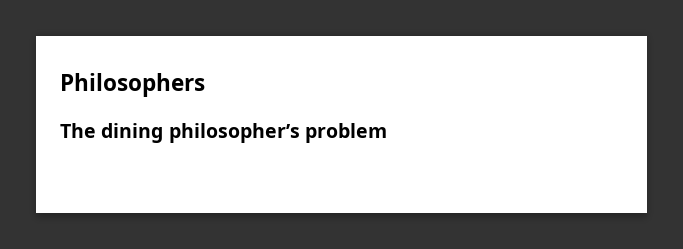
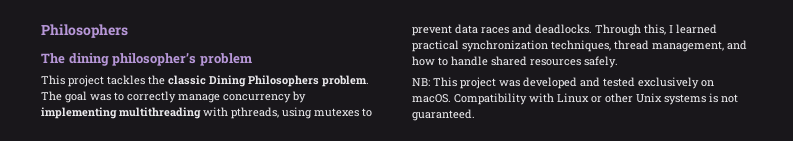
(387, 133) none -> [41,75,369,87] [41,91,306,103] [41,107,372,119] [412,24,717,36] [412,40,747,52] [412,56,618,68] [412,77,714,89] [412,93,738,105] [412,109,475,121] // This project tackles the classic Dining Philosophers problem. The goal was to correctly manage concurrency by implementing multithreading with pthreads, using mutexes to prevent data races and deadlocks. Through this, I learned practical synchronization techniques, thread management, and how to handle shared resources safely. // NB: This project was developed and tested exclusively on macOS. Compatibility with Linux or other Unix systems is not guaranteed.

